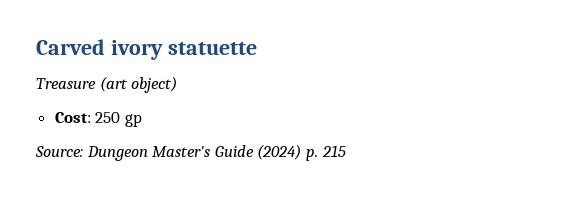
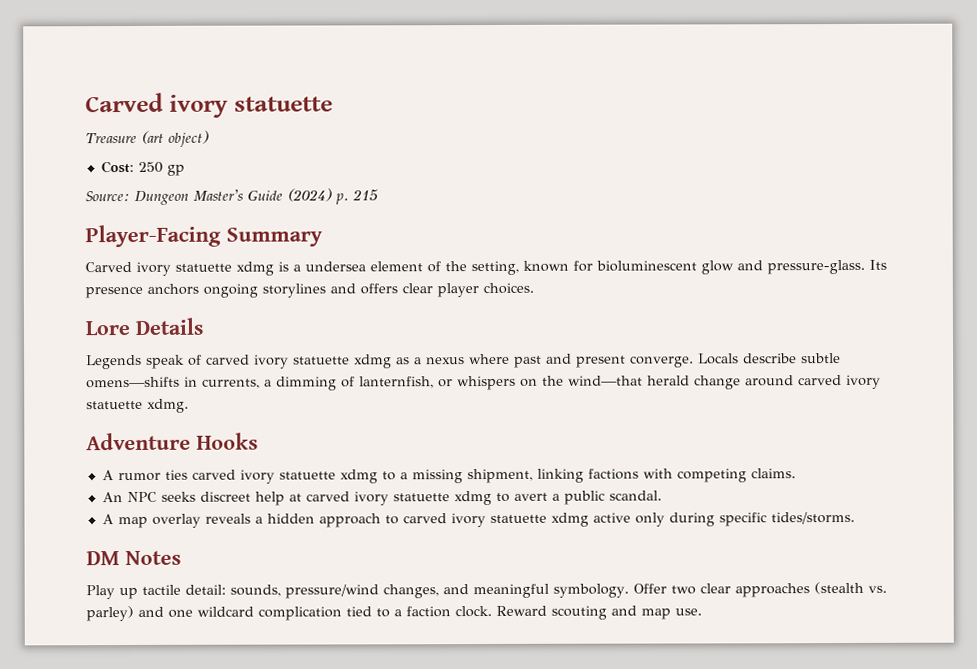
(346, 151) none -> [85,224,323,248] [85,259,887,276] [85,282,534,299] [85,317,203,336] [86,353,841,370] [86,374,881,391] [86,398,189,413] [86,432,258,451] [101,468,796,484] [101,490,662,506] [101,511,855,529] [86,550,181,566] [86,581,887,600] [86,605,702,622] // Player-Facing Summary // Carved ivory statuette xdmg is a undersea element of the setting, known for bioluminescent glow and pressure-glass. Its presence anchors ongoing storylines and offers clear player choices. // Lore Details // Legends speak of carved ivory statuette xdmg as a nexus where past and present converge. Locals describe subtle omens—shifts in currents, a dimming of lanternfish, or whispers on the wind—that herald change around carved ivory statuette xdmg. // Adventure Hooks // A rumor ties carved ivory statuette xdmg to a missing shipment, linking factions with competing claims. // An NPC seeks discreet help at carved ivory statuette xdmg to avert a public scandal. // A map overlay reveals a hidden approach to carved ivory statuette xdmg active only during specific tides/storms. // DM Notes // Play up tactile detail: sounds, pressure/wind changes, and meaningful symbology. Offer two clear approaches (stealth vs. parley) and one wildcard complication tied to a faction clock. Reward scouting and map use.

